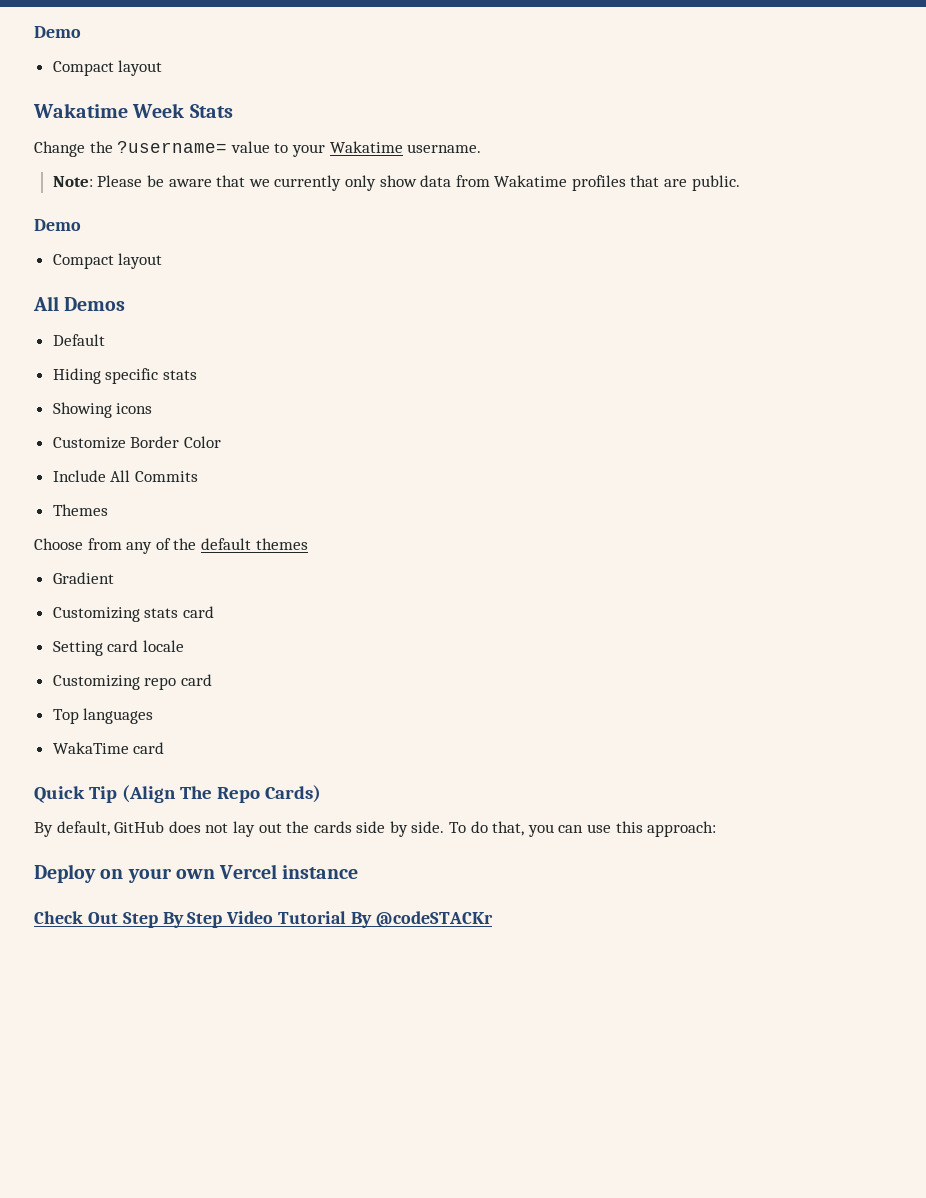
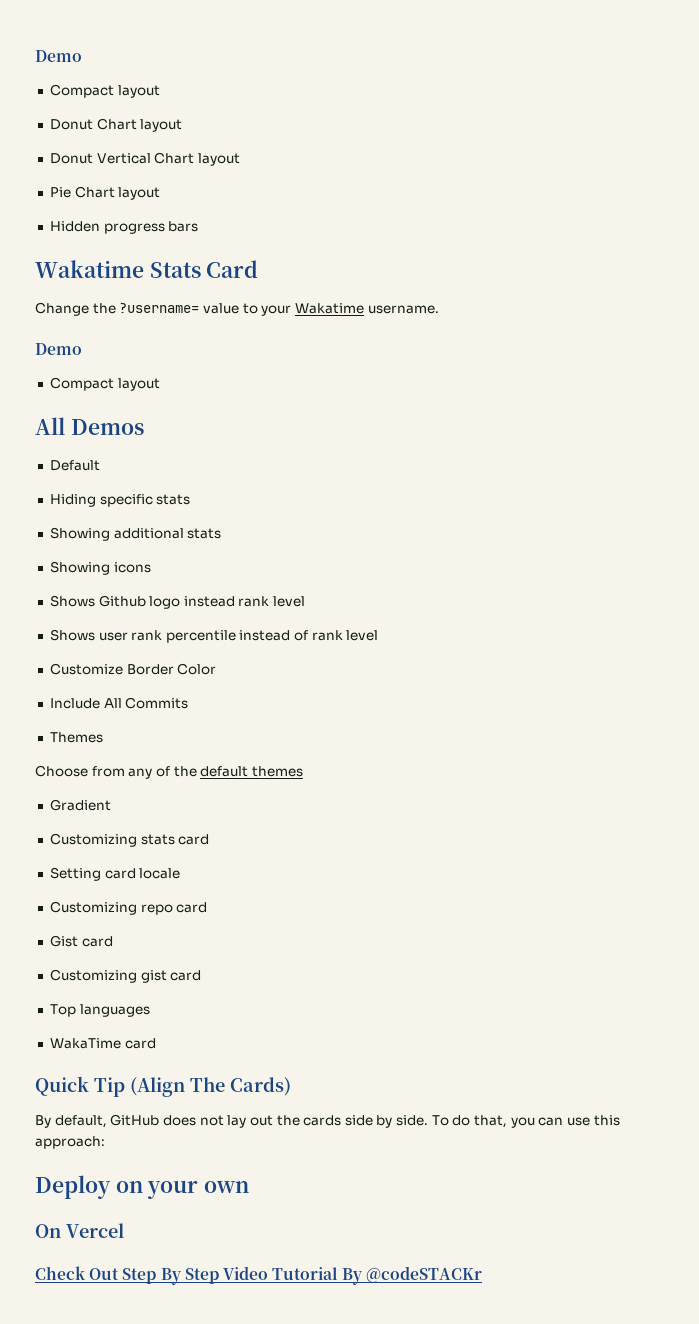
[34,26,81,38] [52,60,163,76] [33,103,185,118] Demo // Compact layout // Wakatime Week -> [35,50,82,62] [49,84,160,98] [49,118,183,132] [49,152,240,166] [49,186,161,200] [49,221,199,234] [35,260,144,278] Demo // Compact layout // Donut Chart layout // Donut Vertical Chart layout // Pie Chart layout // Hidden progress bars // Wakatime
(233, 111) none -> [206,260,259,278] Card
[52,175,740,191] // Note: Please be aware that we currently only show data from Wakatime profiles that are public. -> (439, 309) none
(197, 375) none -> [49,527,222,541] // Showing additional stats
(153, 408) none -> [49,595,306,609] [49,629,379,643] // Shows Github logo instead rank level // Shows user rank percentile instead of rank level
(212, 680) none -> [49,935,113,947] [49,969,202,983] // Gist card // Customizing gist card
[216,787,260,803] Repo -> (225, 1084) none
(215, 874) none -> [35,1224,61,1238] // On
[282,865,359,879] instance -> (124, 1230) none

